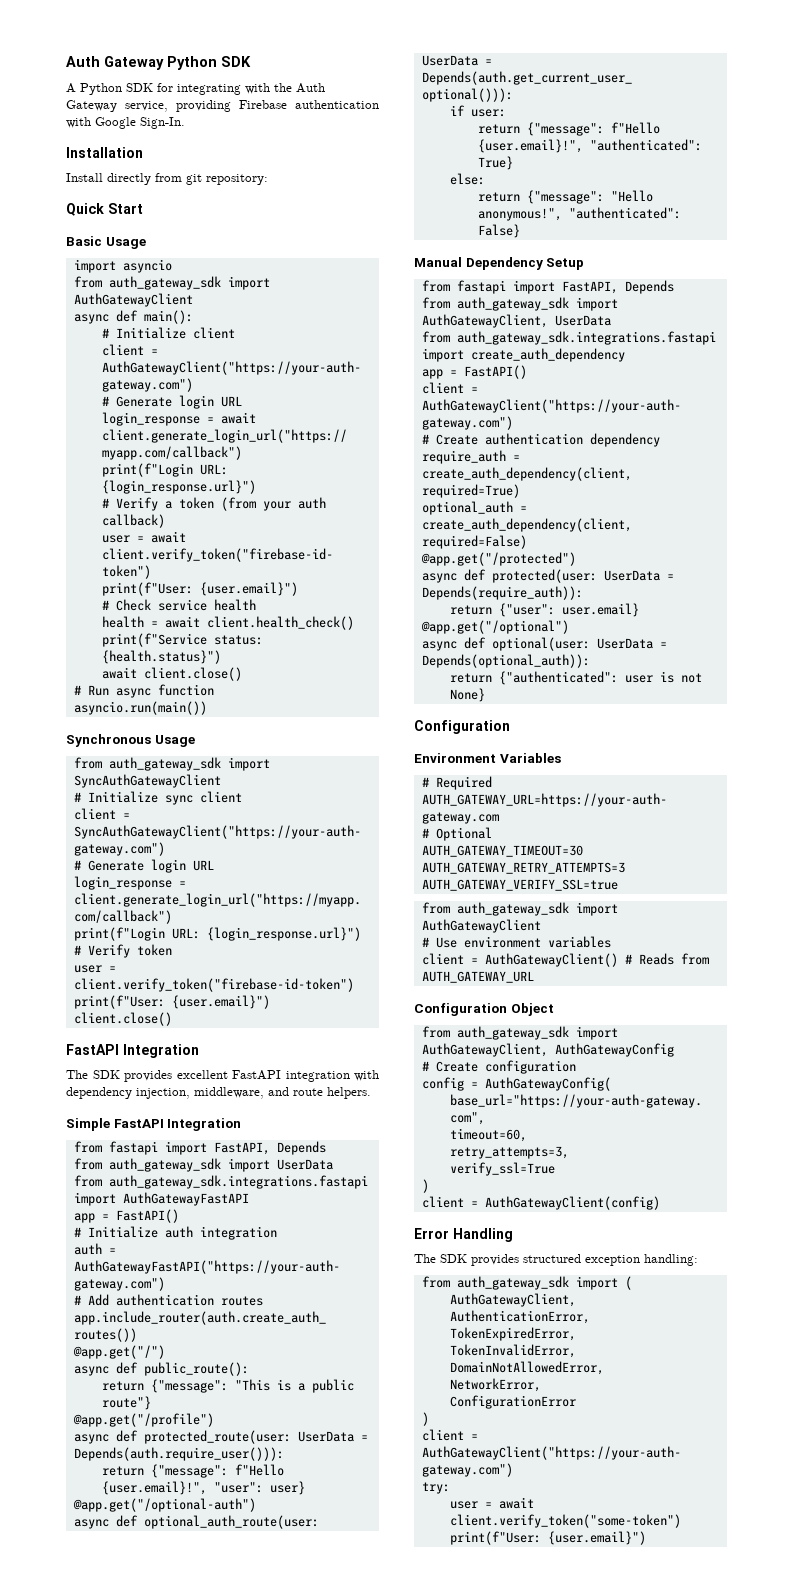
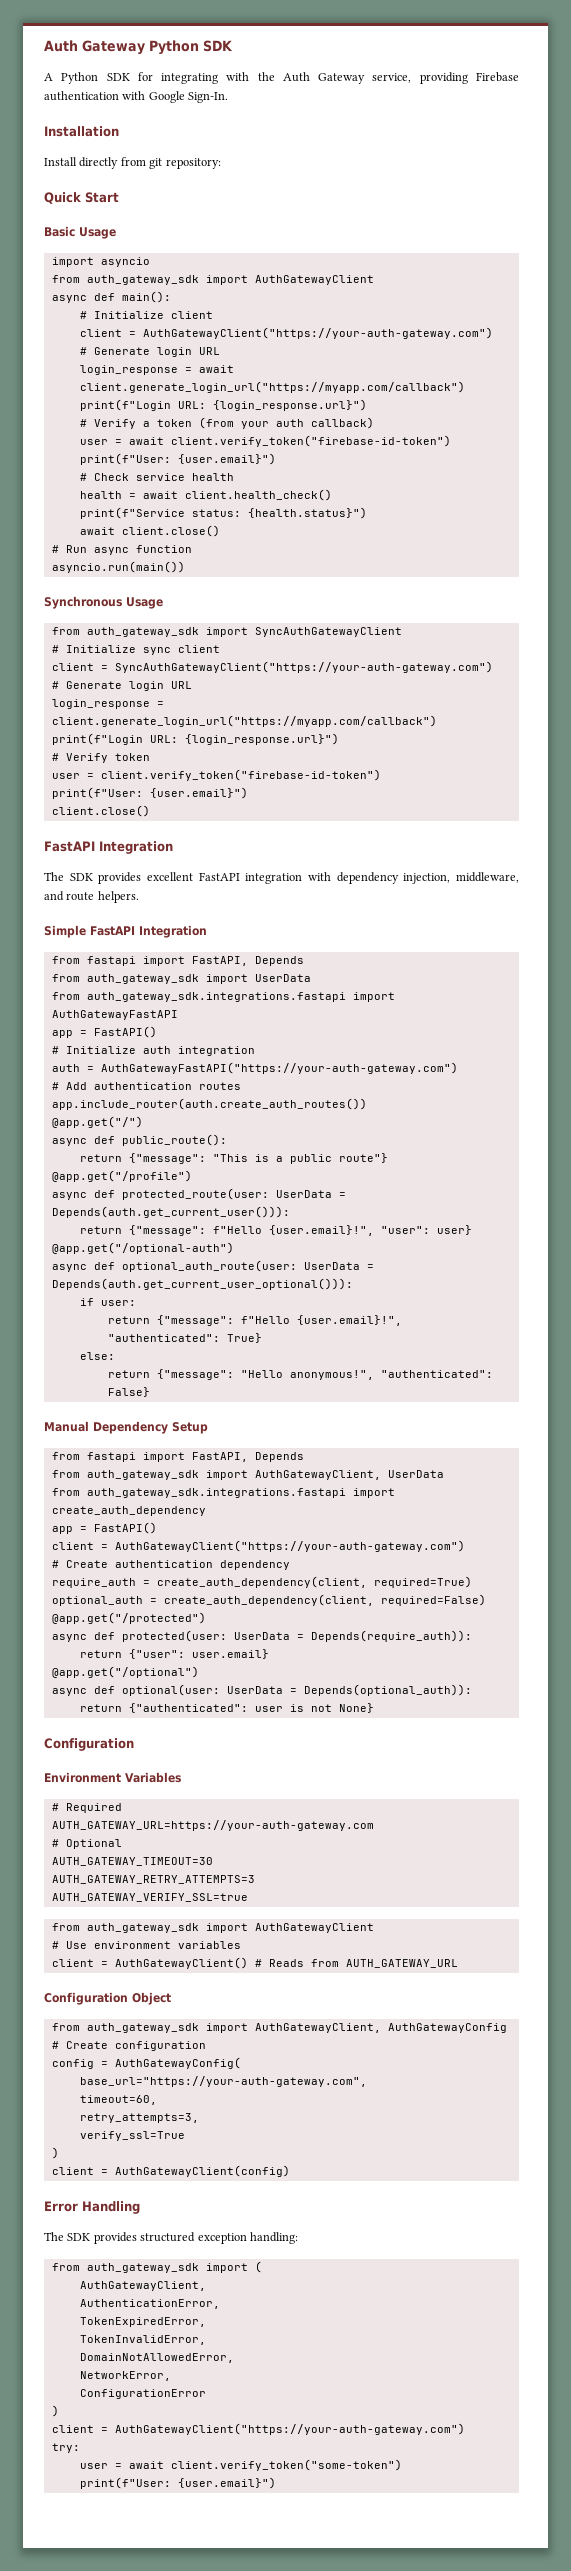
[73,1447,284,1461] Depends(auth.require_user())): -> [51,1206,290,1218] Depends(auth.get_current_user())):

